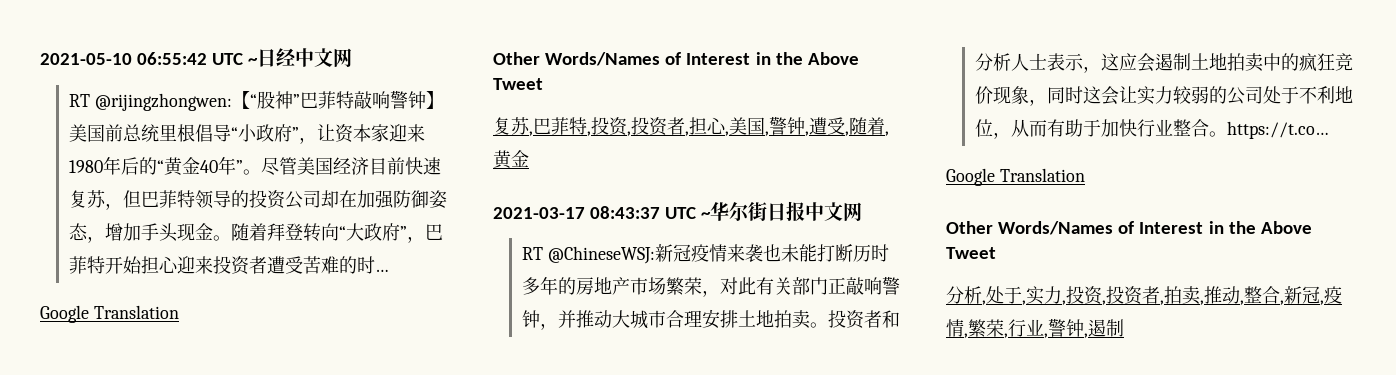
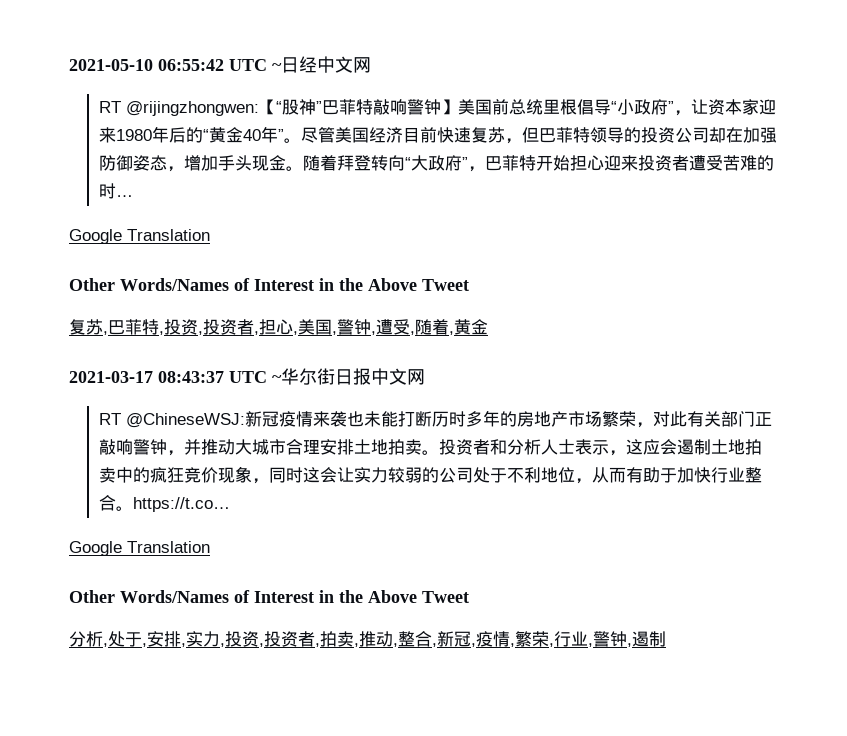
(1026, 302) none -> [147,631,186,647] 安排,

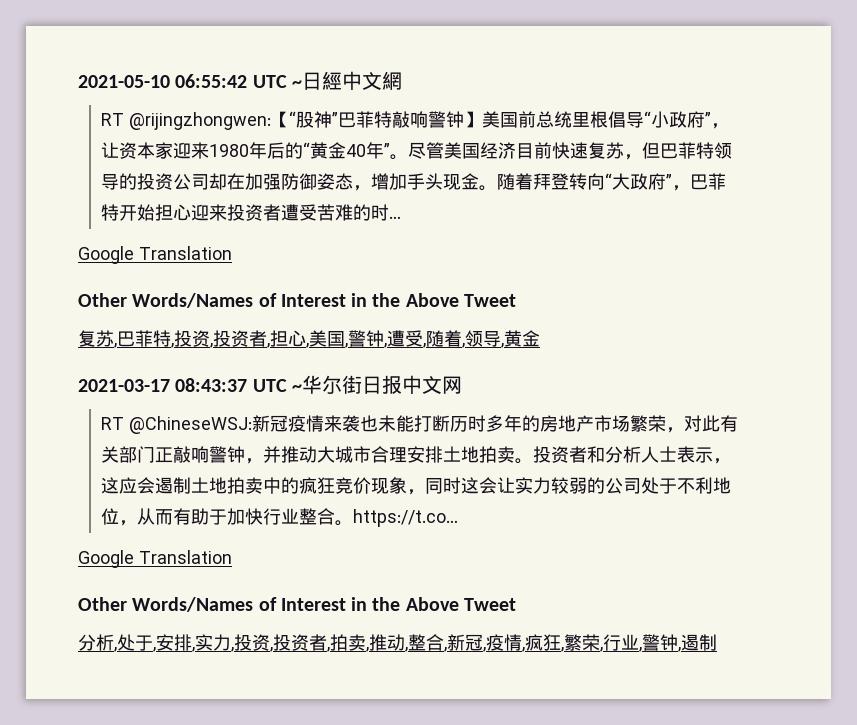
[299,56,371,73] 经中文网 -> [321,71,402,90] 經中文網
(454, 333) none -> [465,330,504,348] 领导,
(515, 645) none -> [525,634,564,652] 疯狂,

